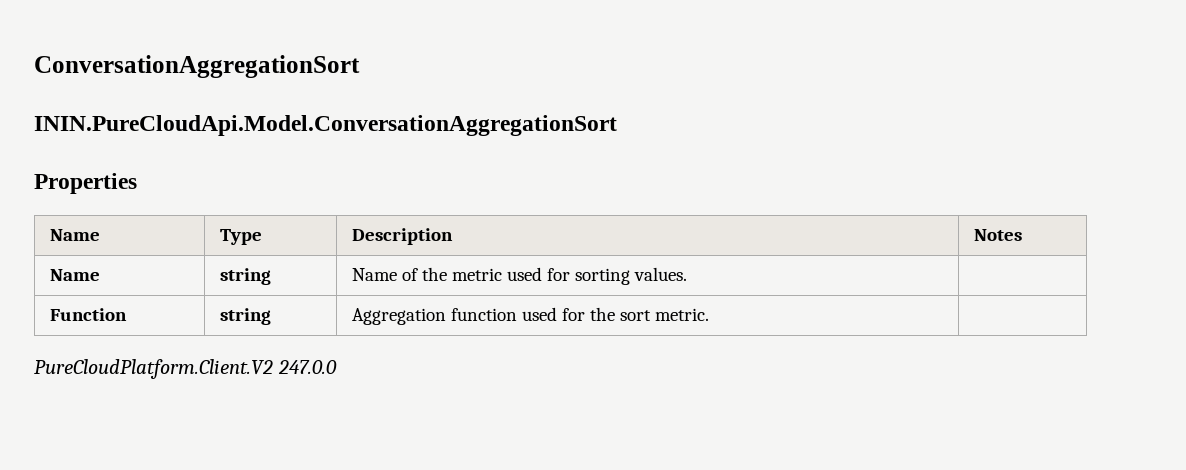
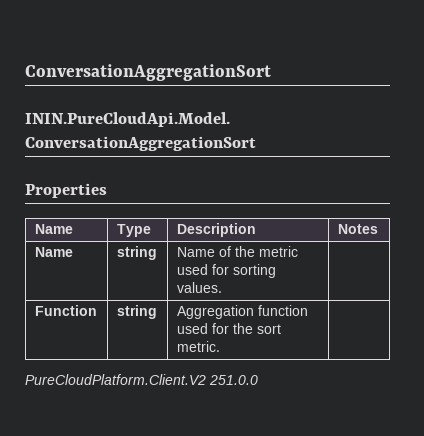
[277,360,337,374] 247.0.0 -> [209,375,258,385] 251.0.0

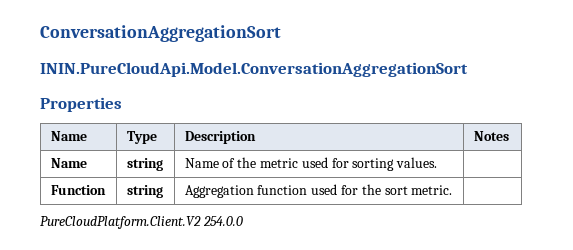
[209,375,258,385] 251.0.0 -> [202,216,243,226] 254.0.0

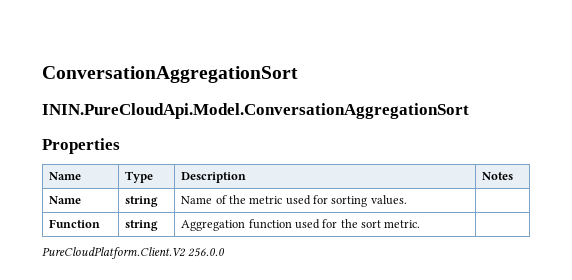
[202,216,243,226] 254.0.0 -> [188,248,226,257] 256.0.0

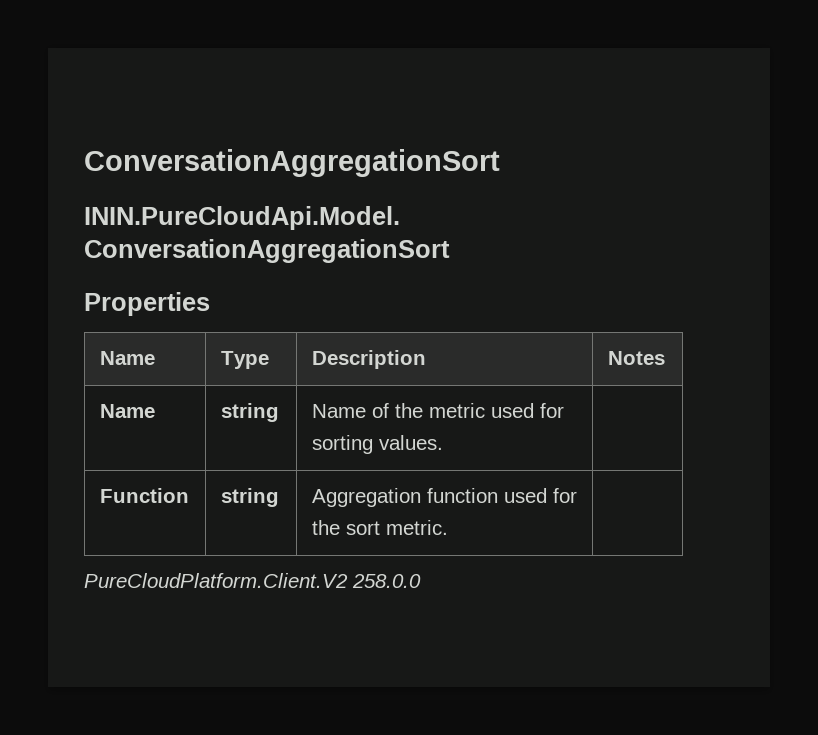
[188,248,226,257] 256.0.0 -> [352,574,421,588] 258.0.0

